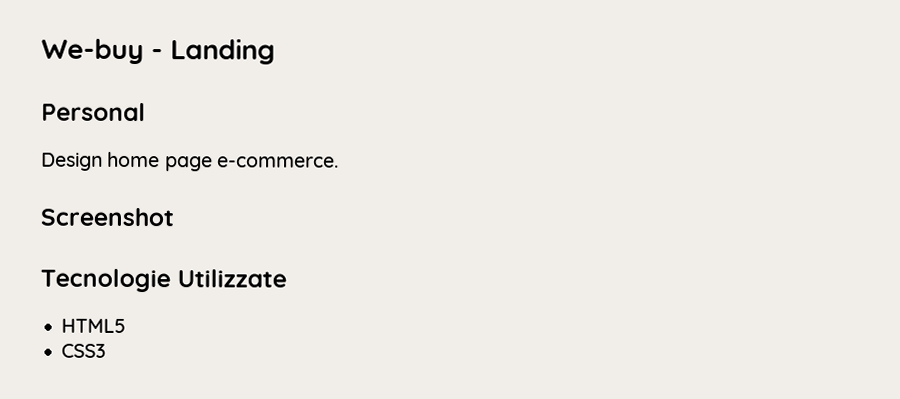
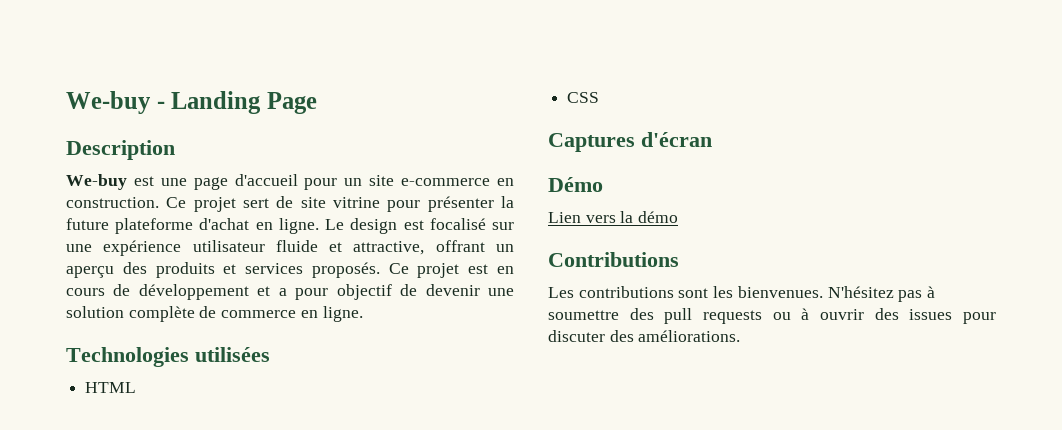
[41,102,146,122] [41,151,339,172] [40,207,174,227] [40,268,287,293] [61,318,127,333] [61,343,107,358] // Personal // Design home page e-commerce. // Screenshot // Tecnologie Utilizzate // HTML5 // CSS3 -> [266,92,317,114] [66,140,175,160] [66,174,515,190] [66,196,514,212] [66,218,514,234] [66,240,514,256] [66,262,514,278] [66,284,515,300] [66,306,363,322] [66,347,270,367] [85,382,137,393] [567,92,600,103] [548,132,712,152] [548,177,603,192] [548,211,679,223] [548,252,679,267] [548,286,936,302] [548,308,996,324] [548,330,741,342] Page // Description // We-buy est une page d'accueil pour un site e-commerce en construction. Ce projet sert de site vitrine pour présenter la future plateforme d'achat en ligne. Le design est focalisé sur une expérience utilisateur fluide et attractive, offrant un aperçu des produits et services proposés. Ce projet est en cours de développement et a pour objectif de devenir une solution complète de commerce en ligne. // Technologies utilisées // HTML // CSS // Captures d'écran // Démo // Lien vers la démo // Contributions // Les contributions sont les bienvenues. N'hésitez pas à soumettre des pull requests ou à ouvrir des issues pour discuter des améliorations.

